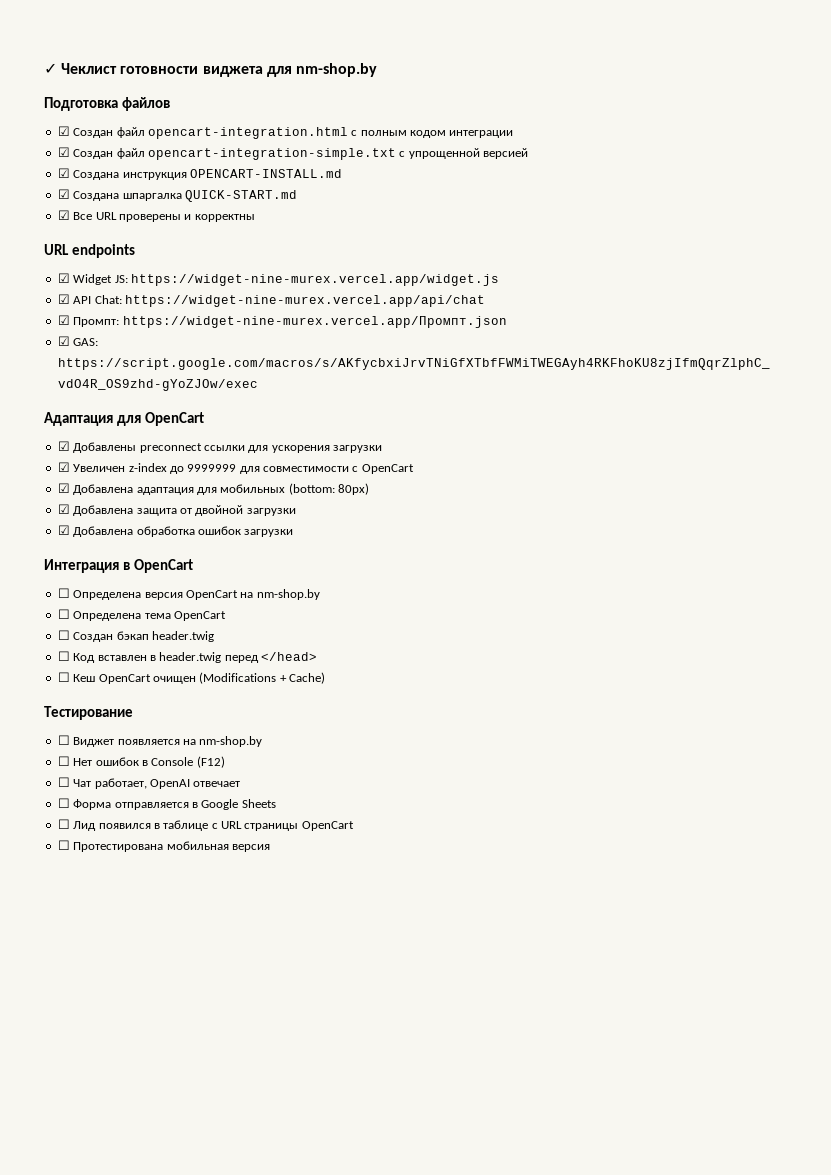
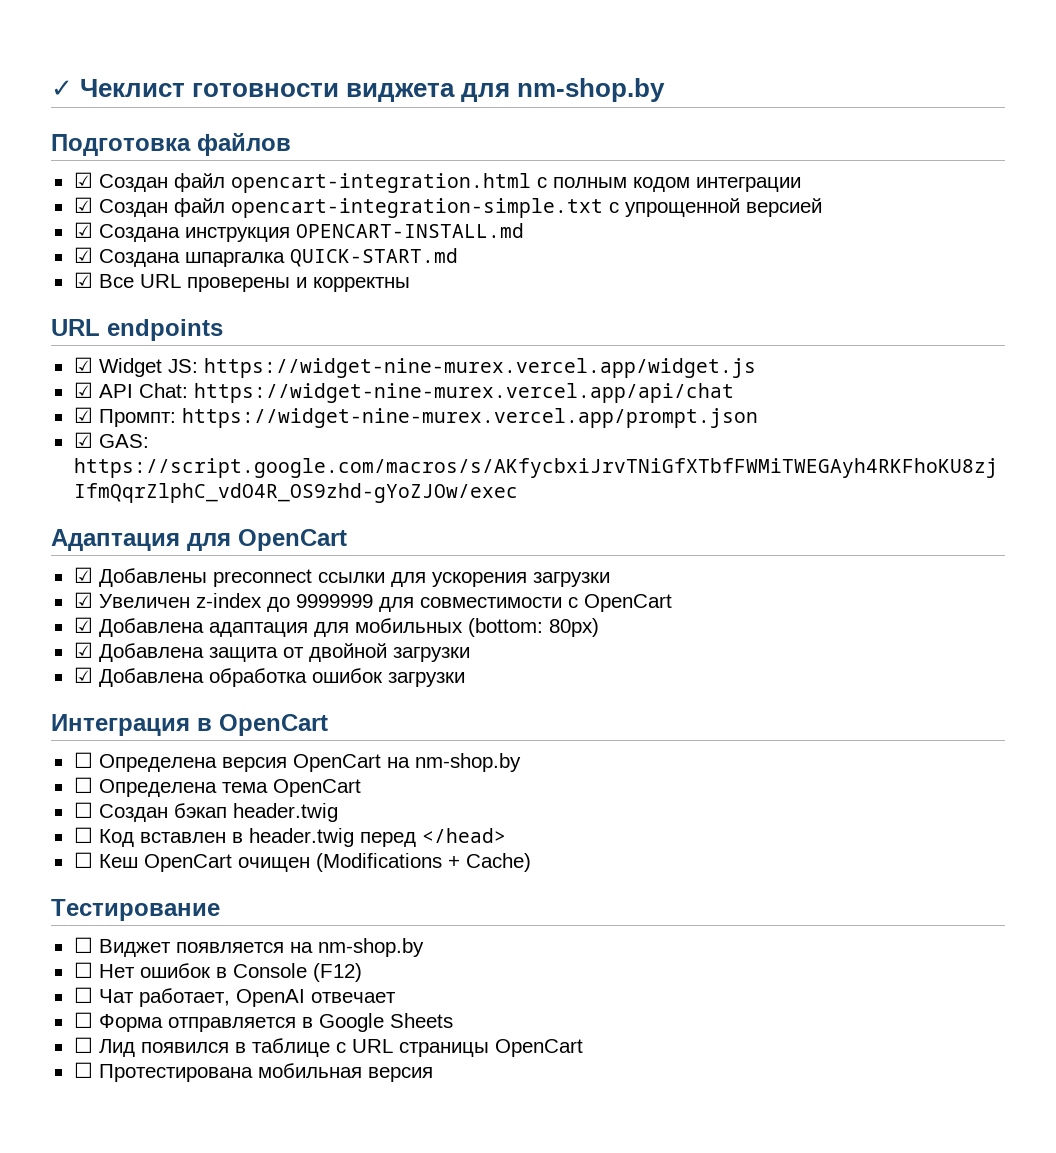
[122,316,507,328] https://widget-nine-murex.vercel.app/Промпт.json -> [181,408,758,428] https://widget-nine-murex.vercel.app/prompt.json

